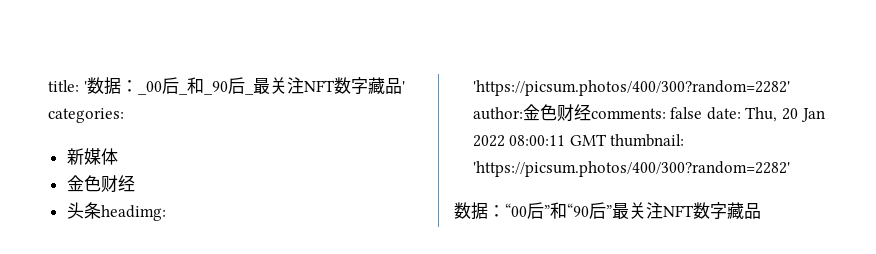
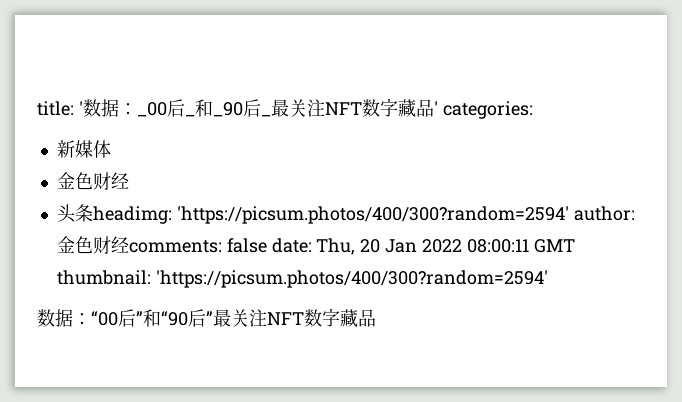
[472,80,790,96] 'https://picsum.photos/400/300?random=2282' -> [176,206,569,224] 'https://picsum.photos/400/300?random=2594'
[472,161,790,177] 'https://picsum.photos/400/300?random=2282' -> [155,270,548,288] 'https://picsum.photos/400/300?random=2594'

